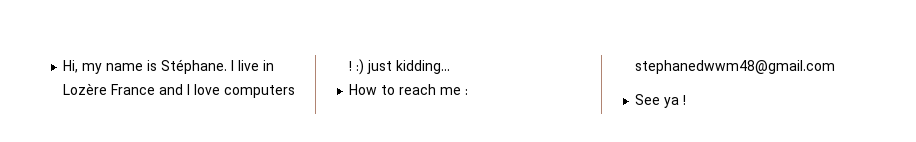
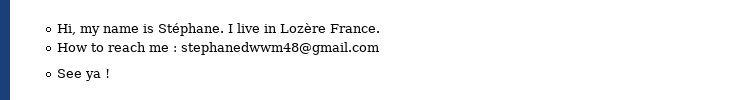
[111,84,296,98] [349,59,451,75] France and I love computers ! :) just kidding... -> [329,24,380,33] France.

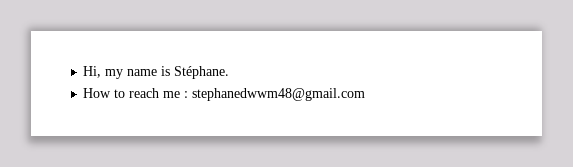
[227,23,380,33] I live in Lozère France. -> (230, 72) none
[56,69,110,81] // See ya ! -> (366, 94) none

